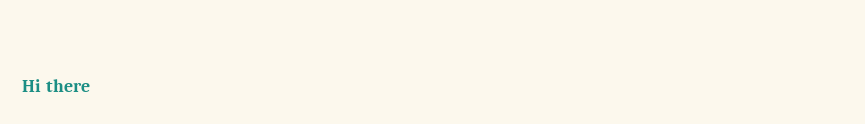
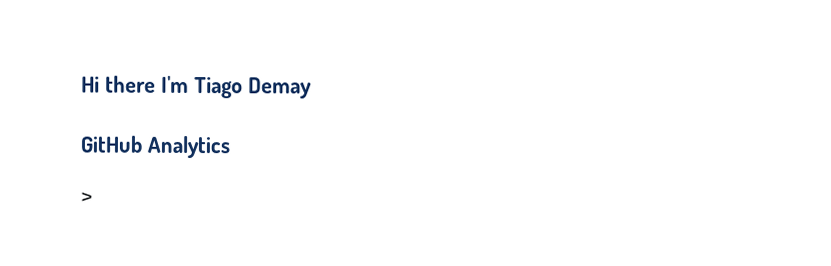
(90, 85) none -> [160,75,312,99] [80,135,230,159] [80,191,93,204] I'm Tiago Demay // GitHub Analytics // >

